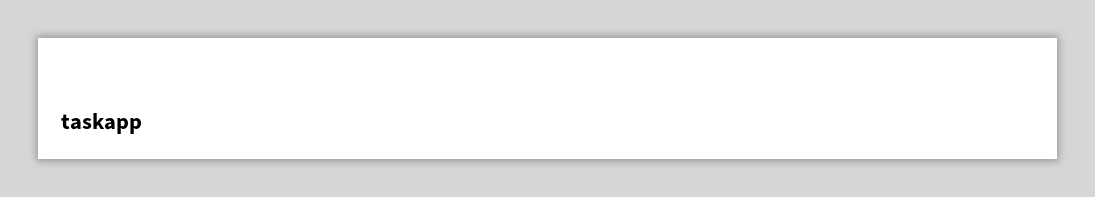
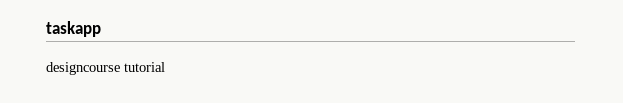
(142, 123) none -> [46,62,165,75] // designcourse tutorial

